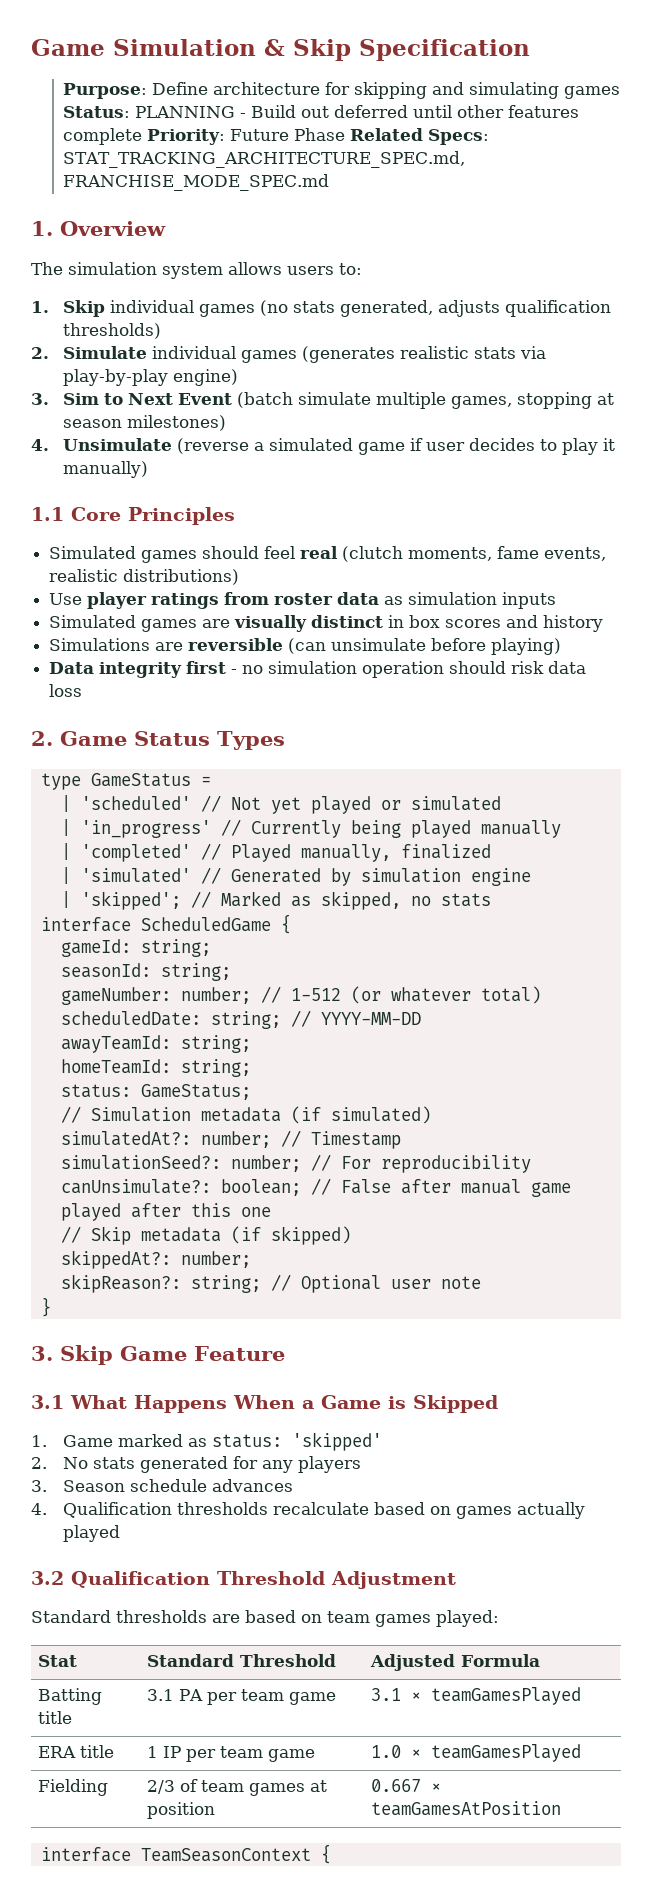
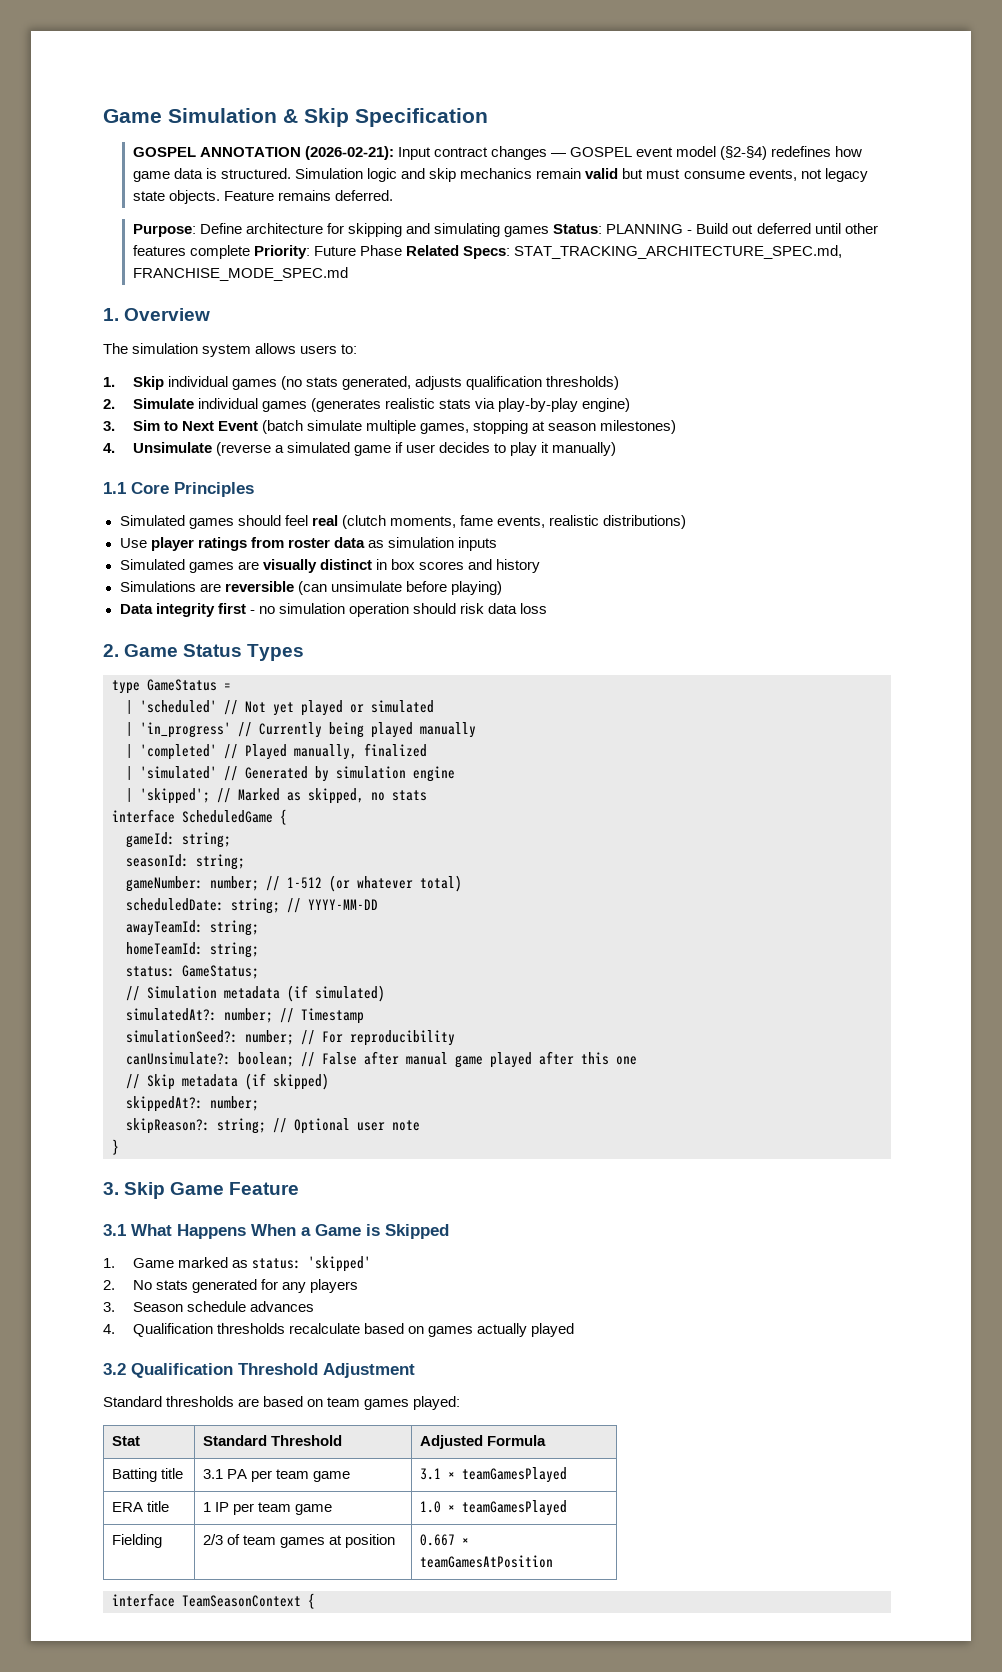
(530, 50) none -> [132,146,863,160] [132,168,868,182] [132,190,394,204] // GOSPEL ANNOTATION (2026-02-21): Input contract changes — GOSPEL event model (§2-§4) redefines how game data is structured. Simulation logic and skip mechanics remain valid but must consume events, not legacy state objects. Feature remains deferred.

